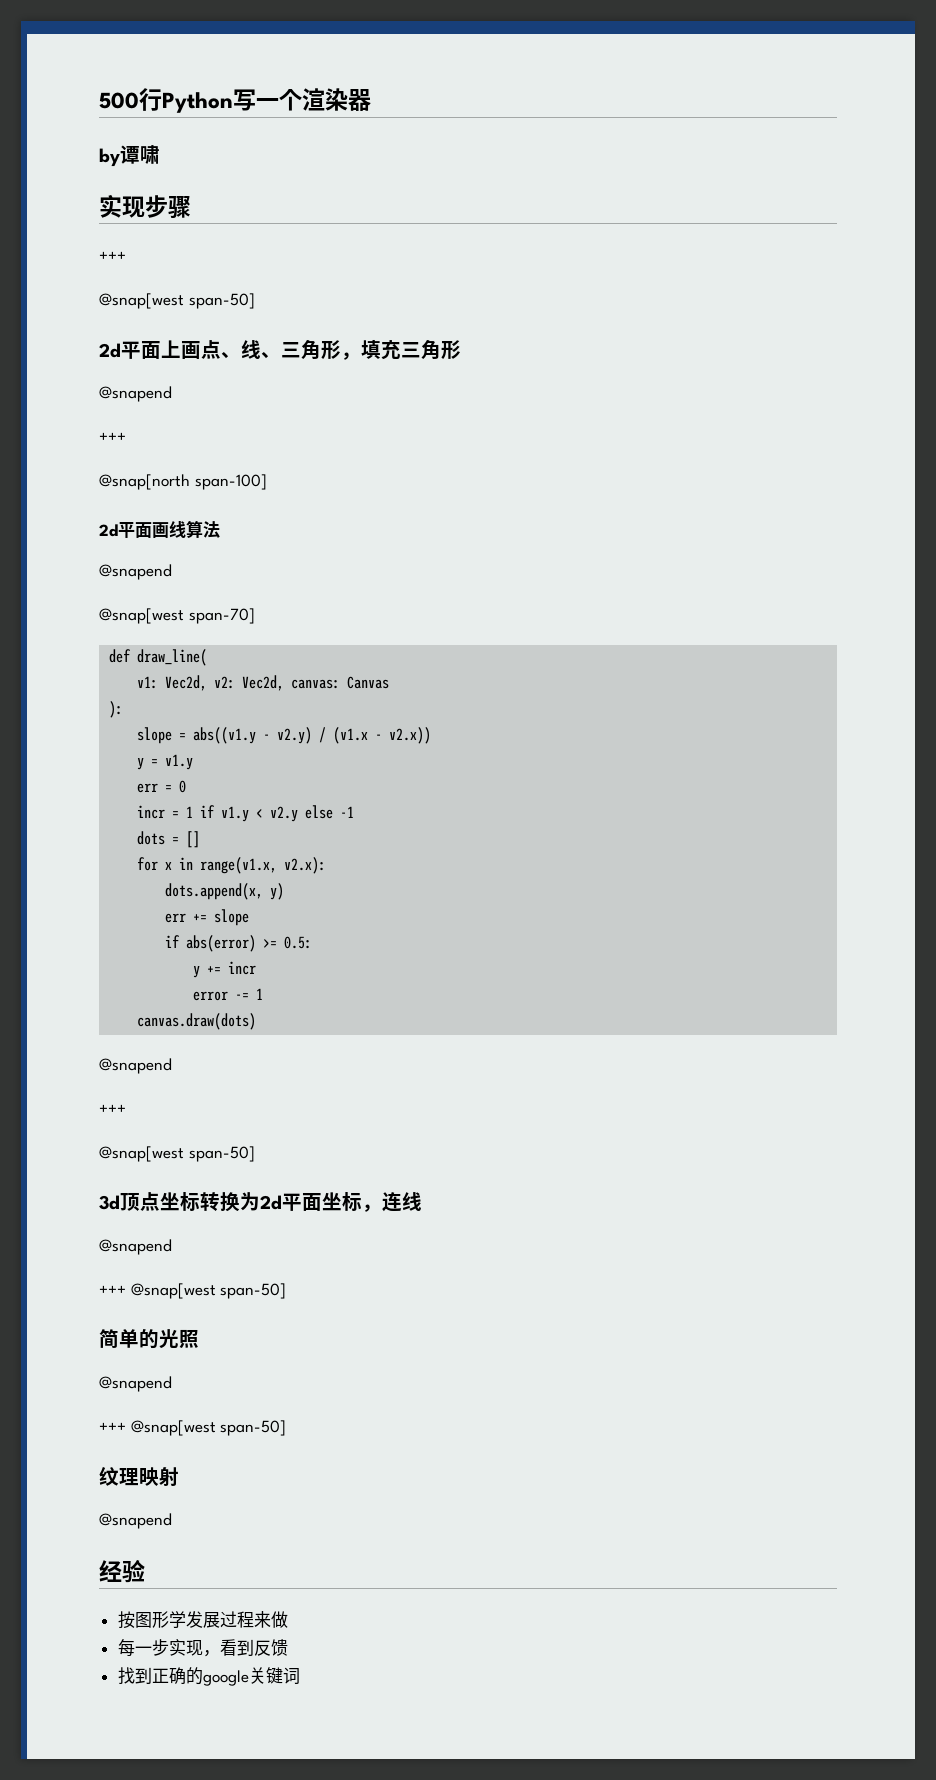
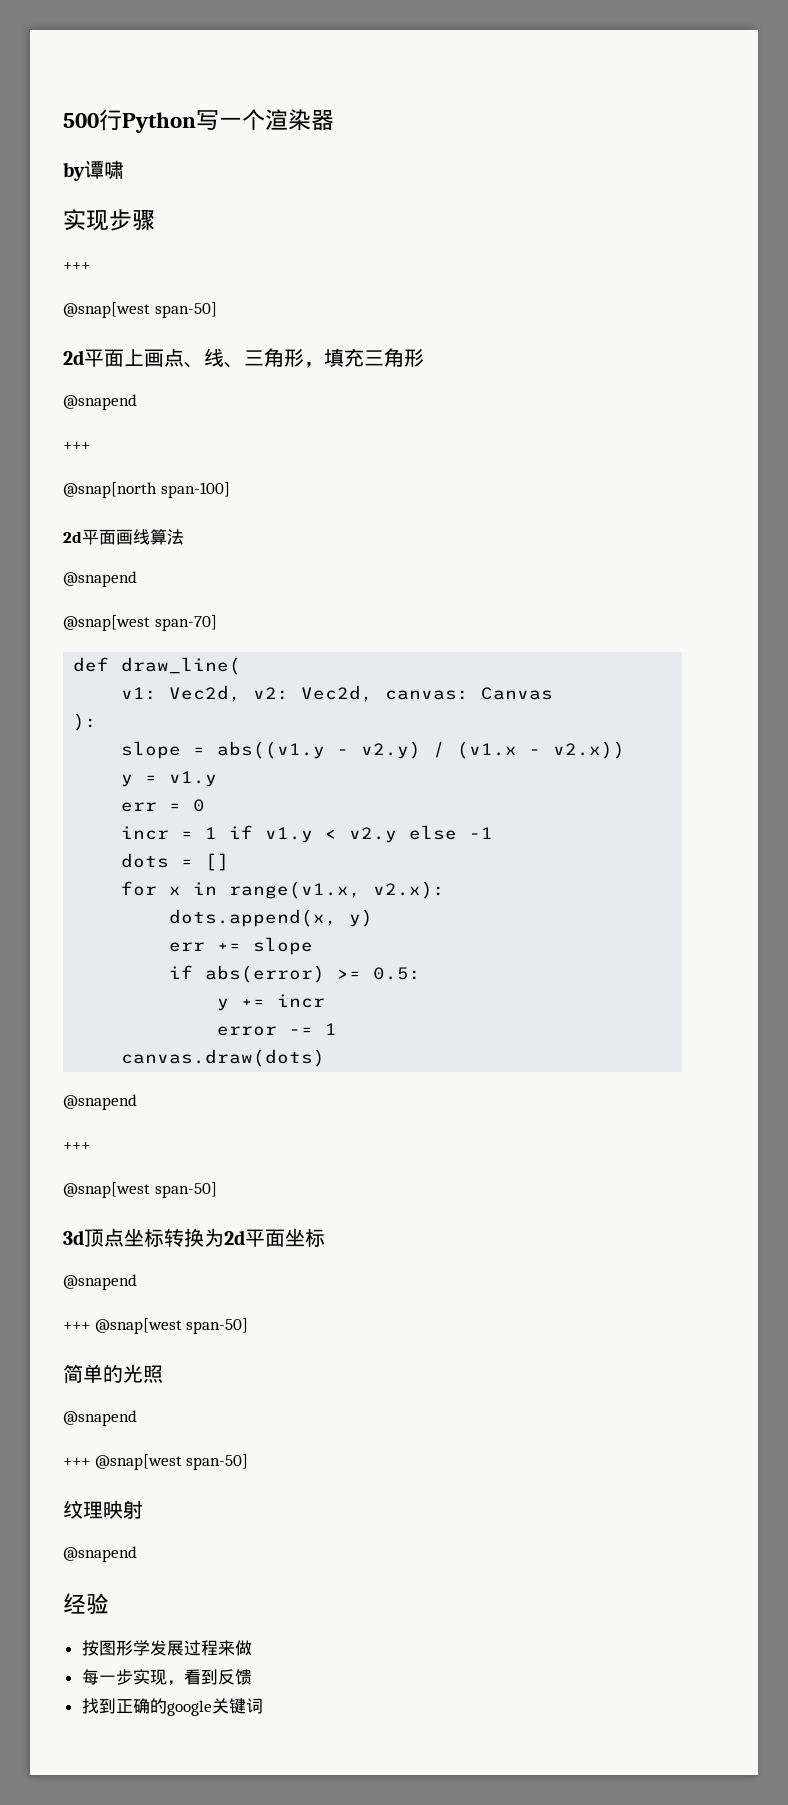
[362,1192,422,1212] ，连线 -> (325, 1237) none

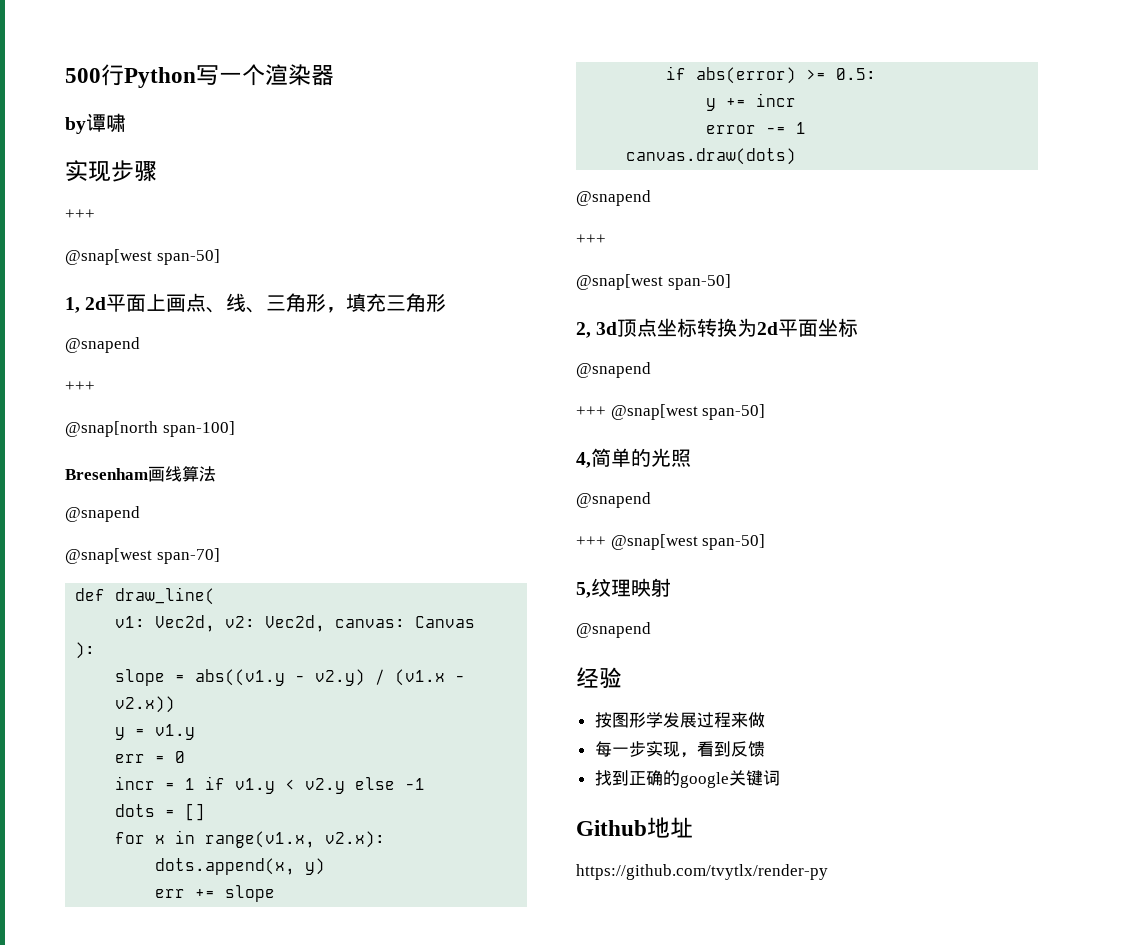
(217, 310) none -> [65,297,80,313] 1,
[63,529,116,545] 2d平面 -> [65,468,148,480] Bresenham
(217, 1190) none -> [576,322,591,338] 2,
(249, 1326) none -> [576,452,591,468] 4,
(249, 1462) none -> [576,582,591,598] 5,
(263, 1706) none -> [576,817,693,838] [576,864,828,880] // Github地址 // https://github.com/tvytlx/render-py

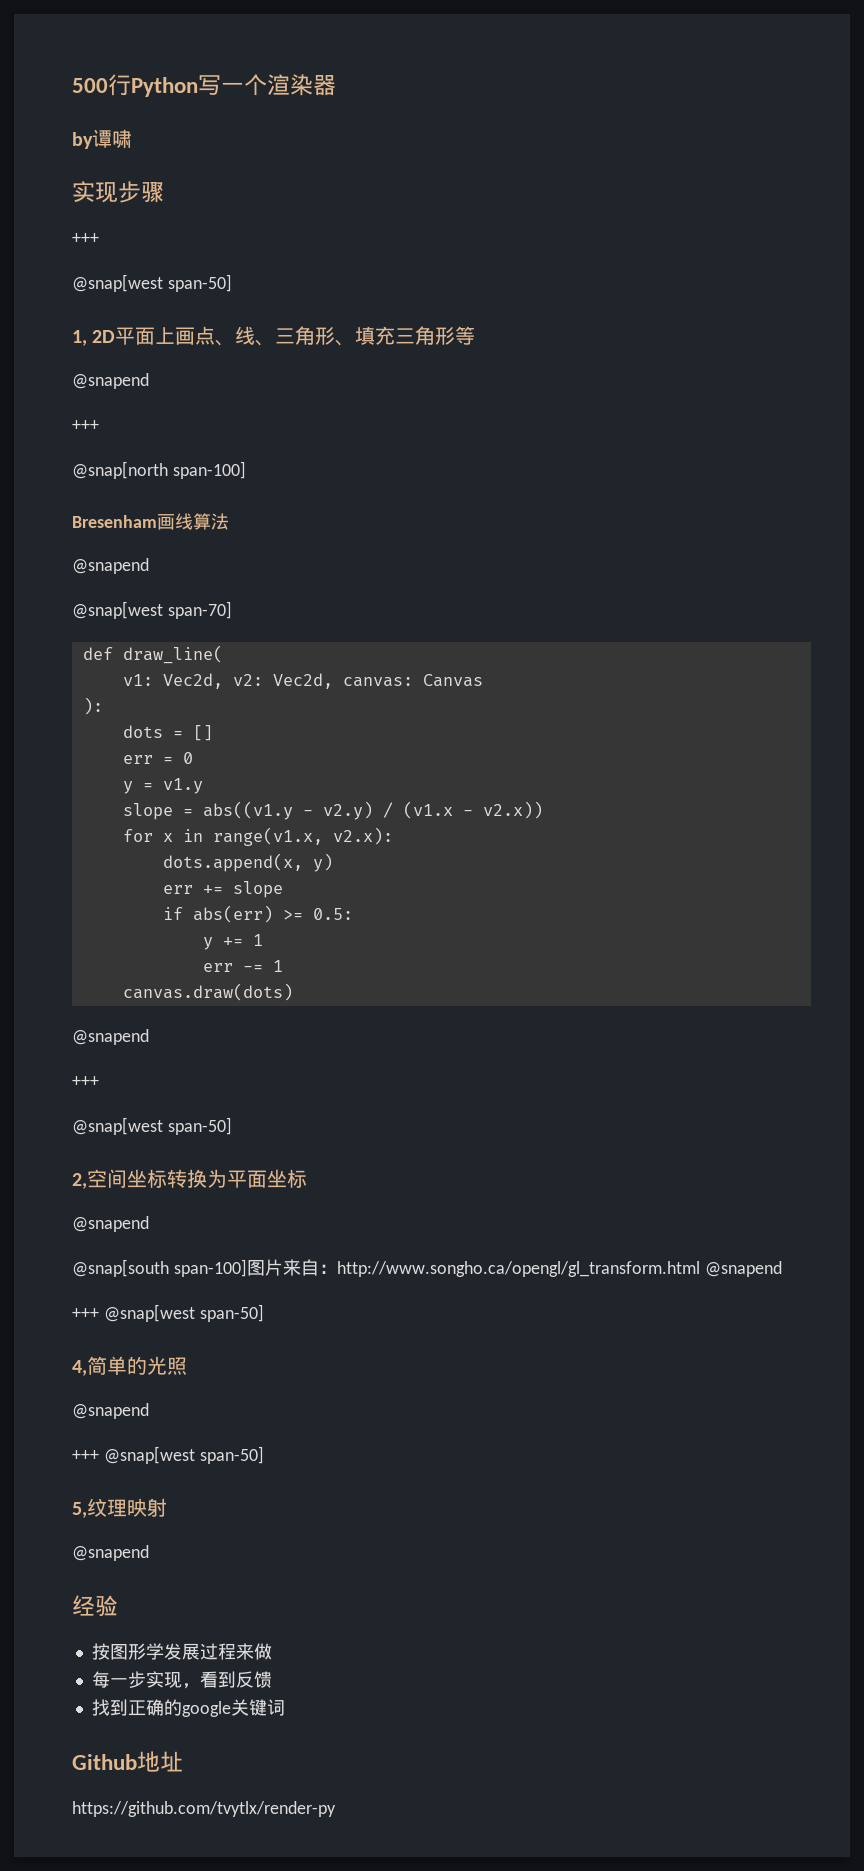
[85,297,107,310] 2d -> [92,330,116,343] 2D
[326,307,347,313] ， -> [335,340,356,346] 、
(447, 302) none -> [455,326,476,345] 等
(96, 650) none -> [122,725,213,741] [122,752,193,764] [122,778,203,794] // dots = [] // err = 0 // y = v1.y
[115,724,196,740] [115,751,186,763] [115,776,426,794] [115,803,206,821] // y = v1.y // err = 0 // incr = 1 if v1.y < v2.y else -1 // dots = [] -> (543, 810) none
[696,67,797,84] abs(error) -> [192,905,273,923] abs(err)
[756,93,797,107] [706,125,757,134] incr // error -> [252,934,263,946] [202,963,233,972] 1 // err
[596,318,658,337] 3d顶点 -> [87,1169,127,1188] 空间
[757,322,779,335] 2d -> (227, 1178) none
(651, 370) none -> [72,1259,782,1277] // @snap[south span-100]图片来自：http://www.songho.ca/opengl/gl_transform.html @snapend

